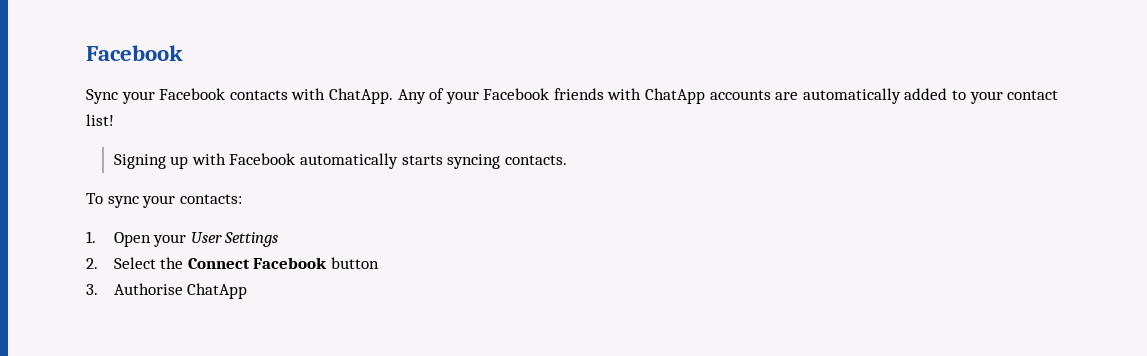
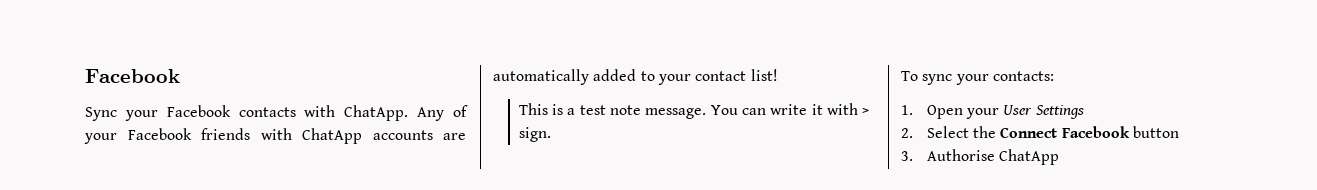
[113,153,567,169] Signing up with Facebook automatically starts syncing contacts. -> [518,103,870,119] [518,127,551,142] This is a test note message. You can write it with > sign.

